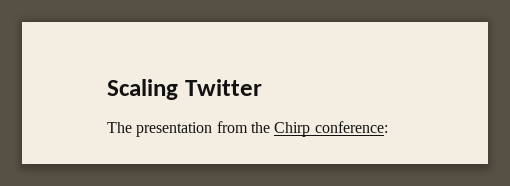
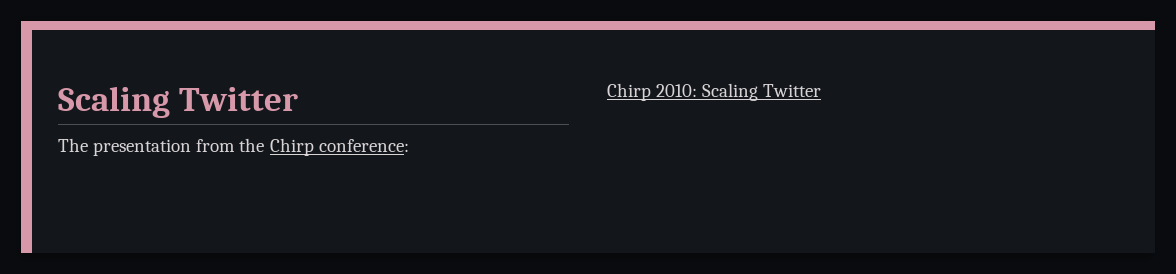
(388, 127) none -> [607,83,822,101] // Chirp 2010: Scaling Twitter

